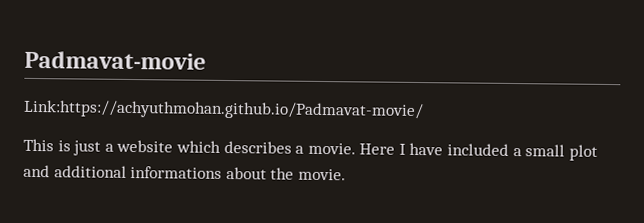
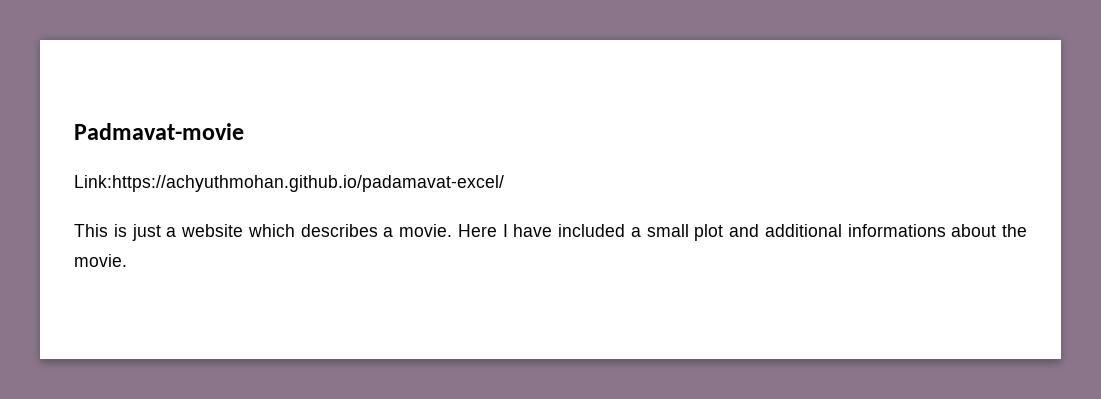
[23,99,424,121] Link:https://achyuthmohan.github.io/Padmavat-movie/ -> [74,175,504,192] Link:https://achyuthmohan.github.io/padamavat-excel/

